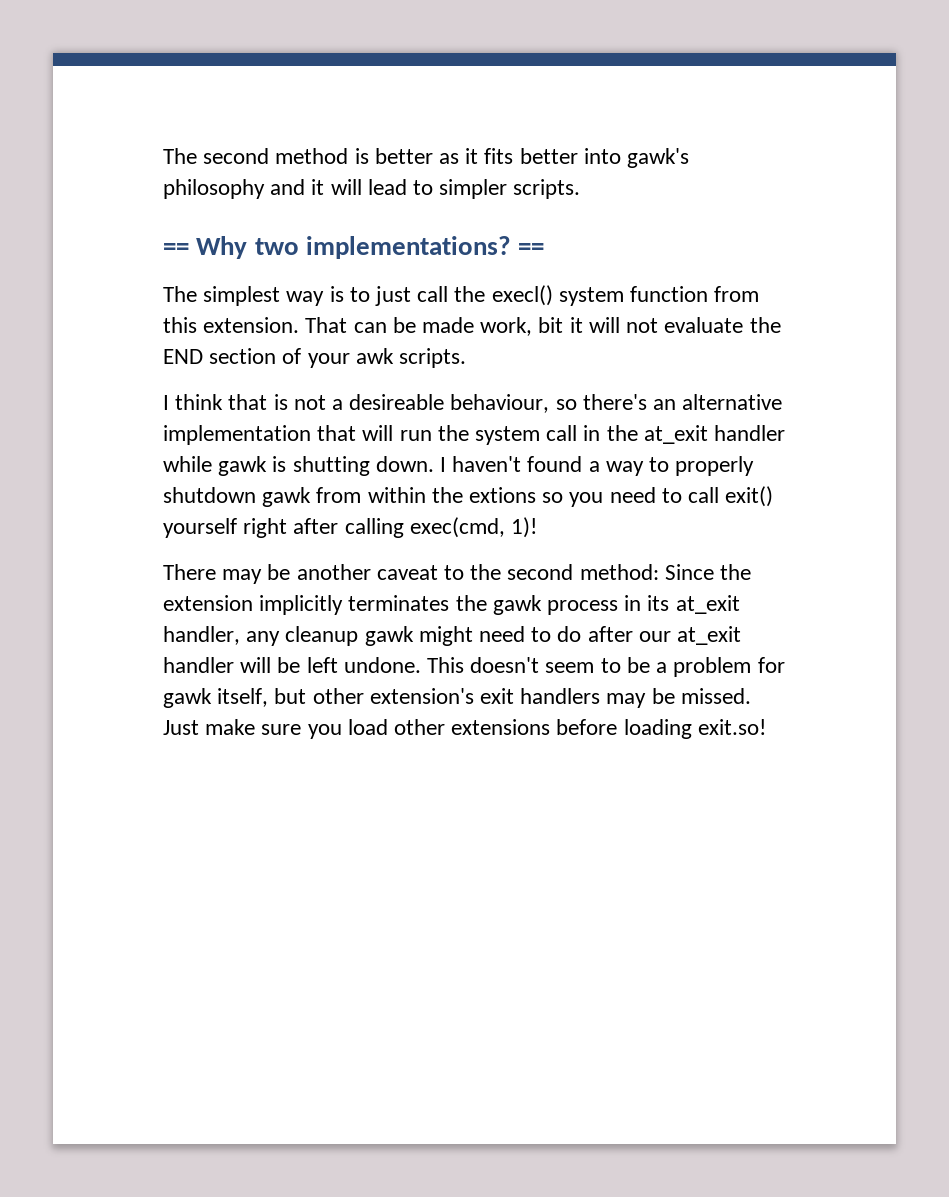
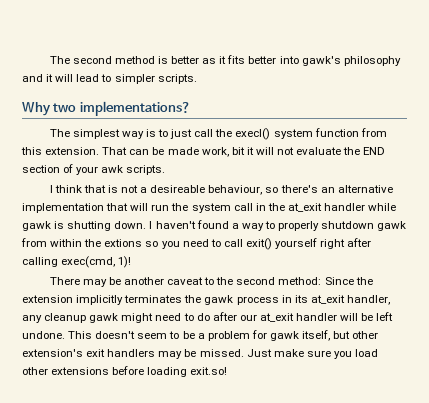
[163,243,189,255] == -> (197, 79) none
[518,243,545,255] == -> (191, 108) none

